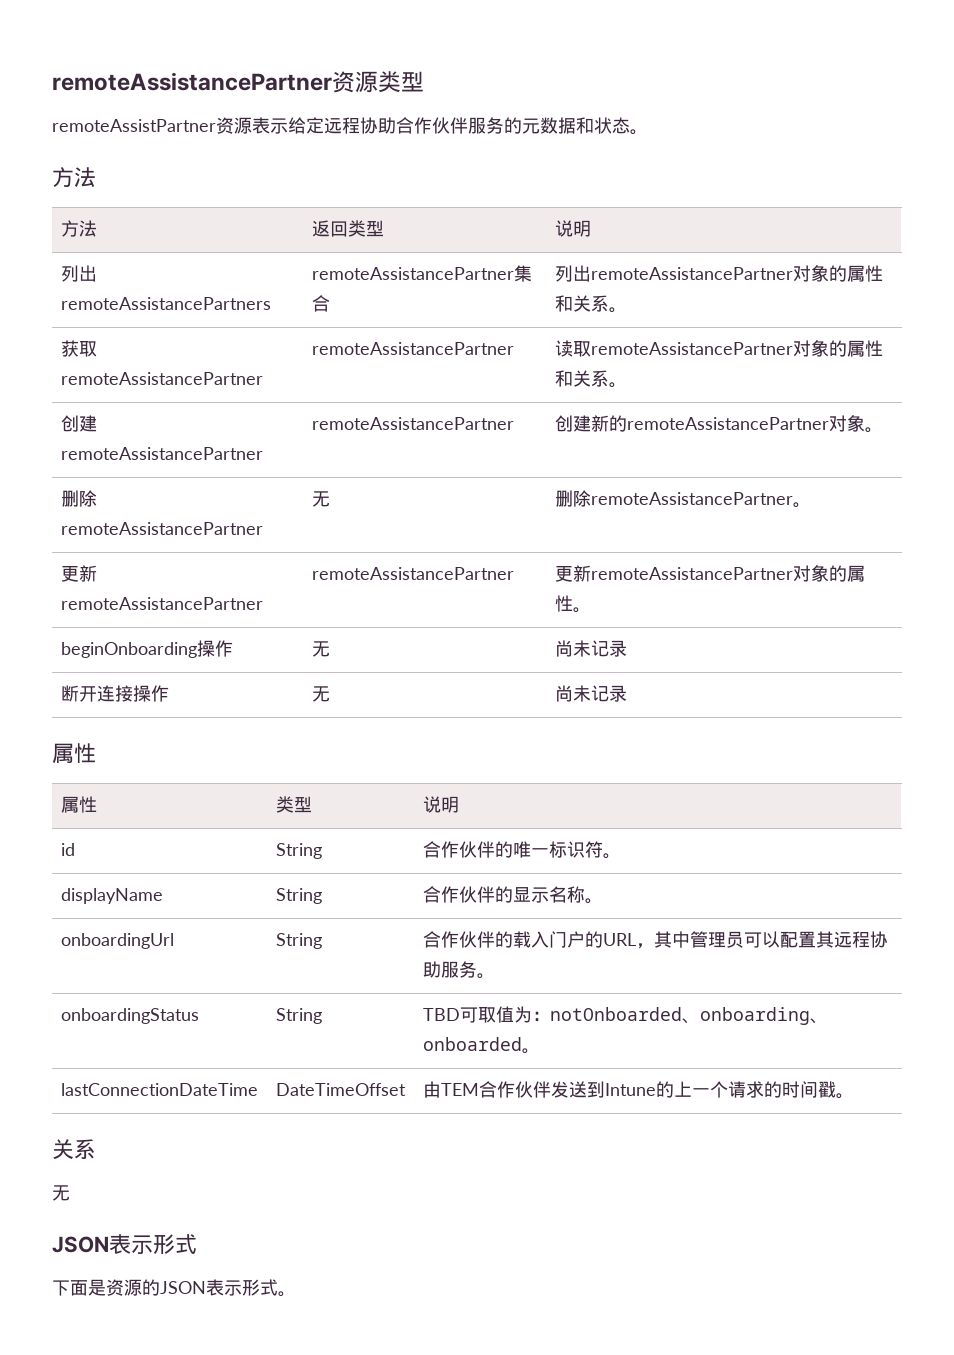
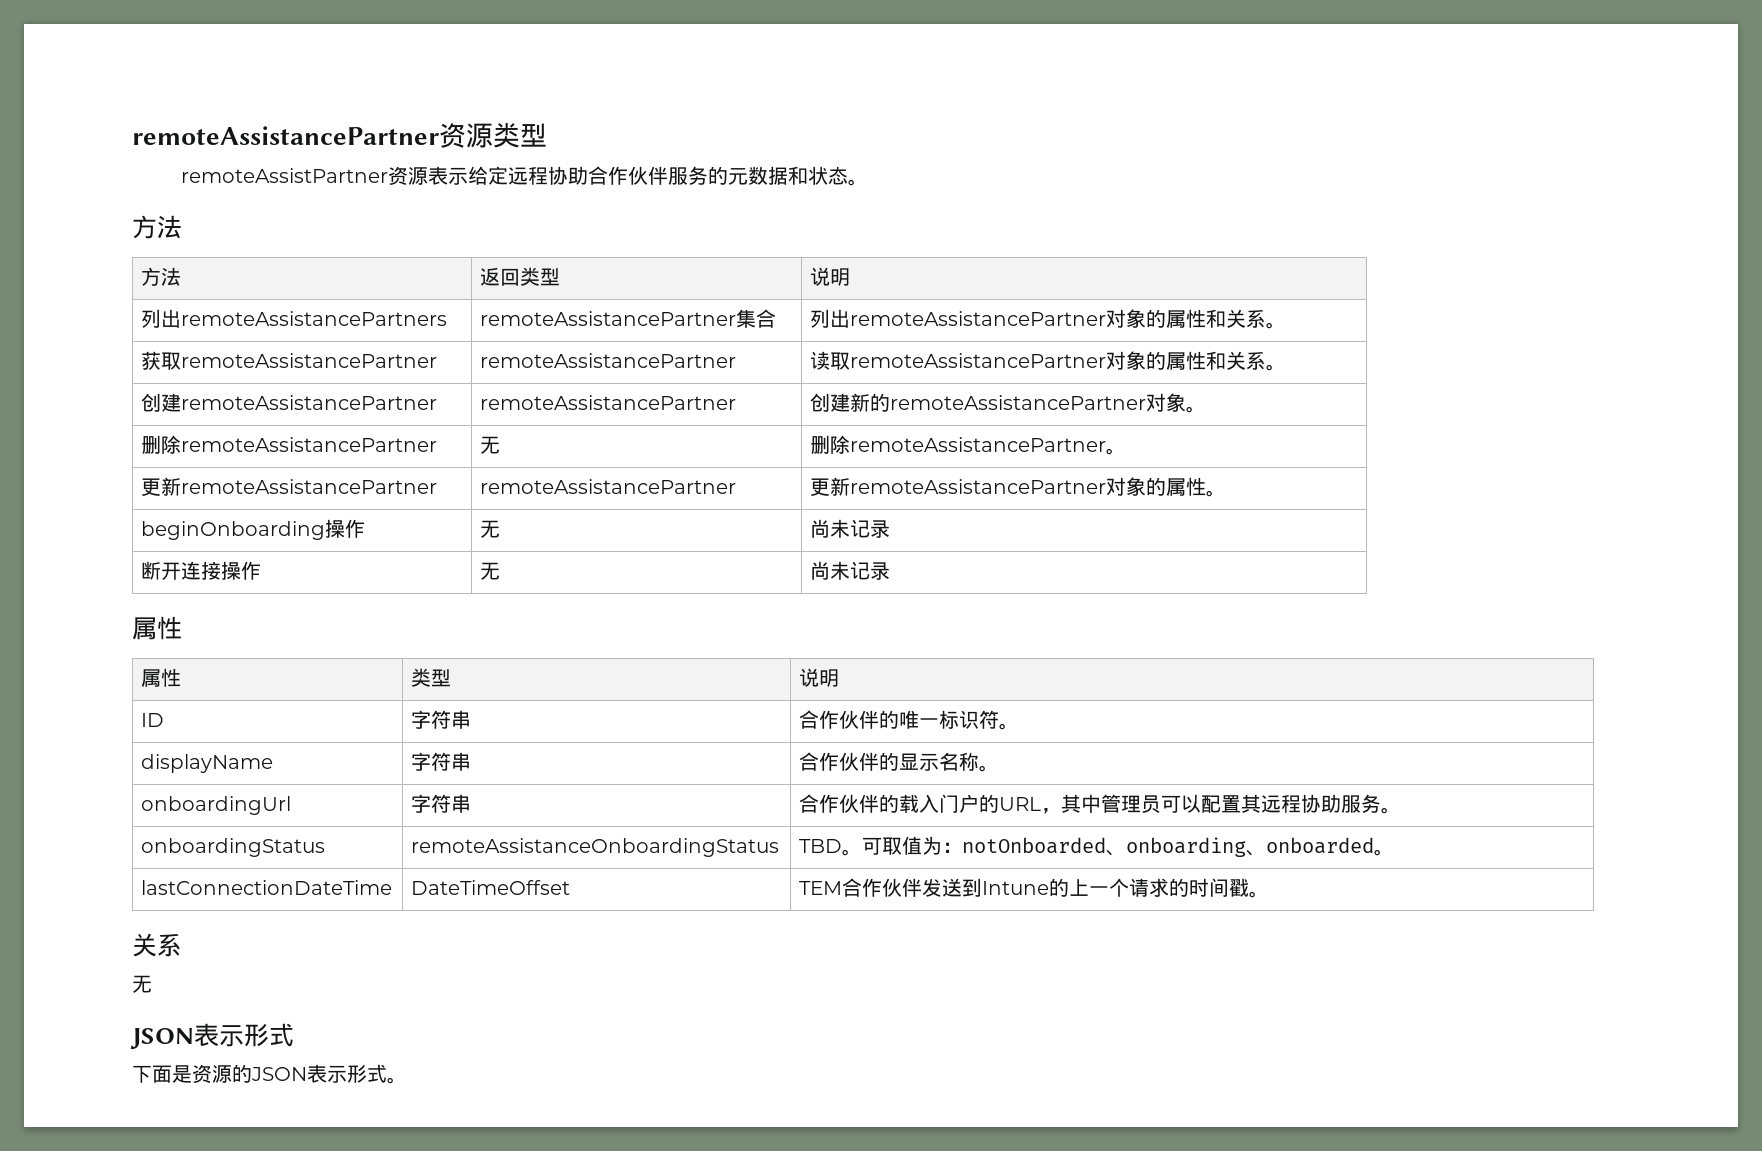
[60,843,75,856] [275,843,322,859] id | String -> [141,713,165,727] [411,710,472,729] ID | 字符串
[275,888,322,904] String -> [411,752,472,771] 字符串
[275,933,322,949] String -> [411,794,472,813] 字符串
[275,1008,322,1024] String -> [411,838,780,857] remoteAssistanceOnboardingStatus
(460, 1014) none -> [842,849,863,856] 。
[422,1081,441,1098] 由 -> (571, 887) none

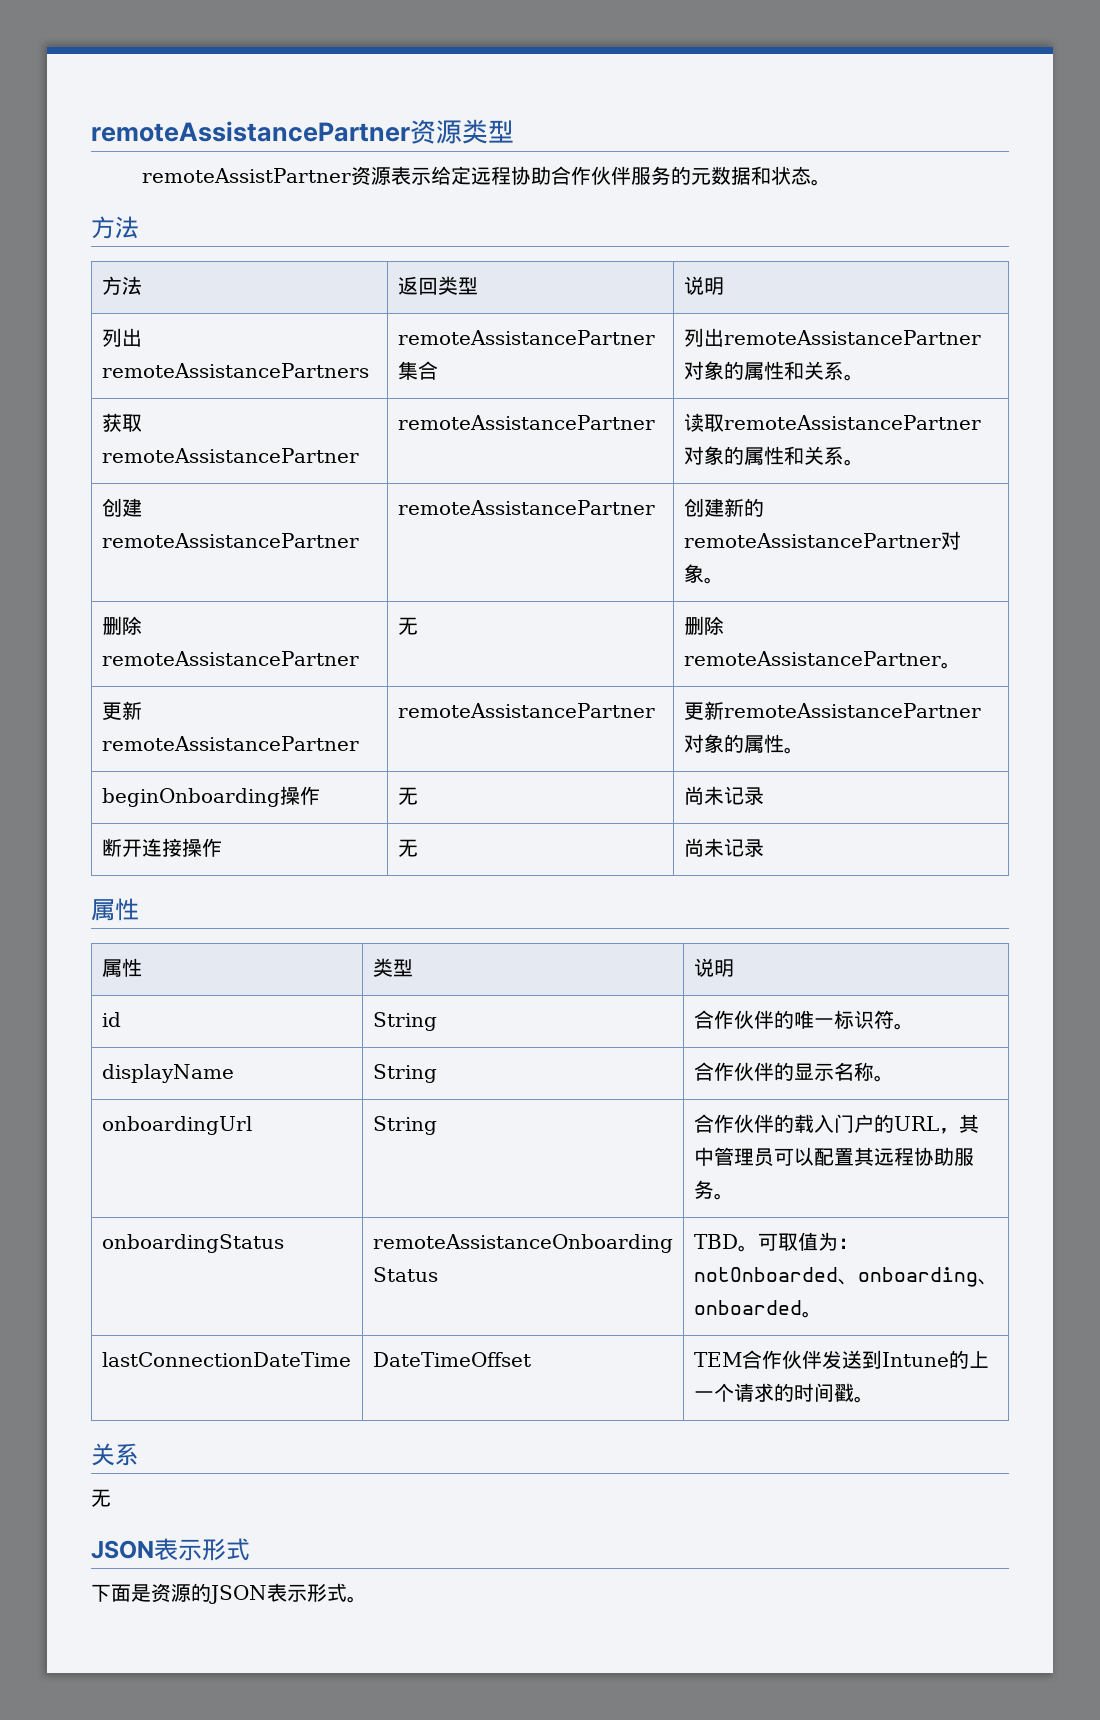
[141,713,165,727] [411,710,472,729] ID | 字符串 -> [101,1012,121,1027] [372,1012,437,1031] id | String
[411,752,472,771] 字符串 -> [372,1064,437,1083] String
[411,794,472,813] 字符串 -> [372,1116,437,1135] String

